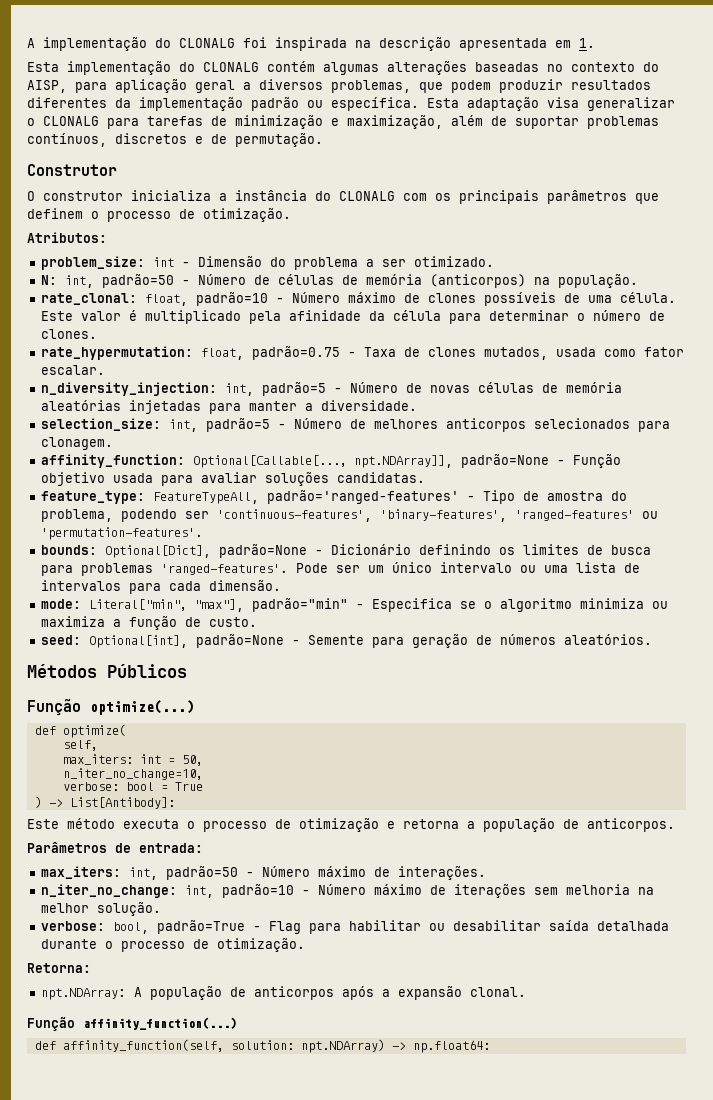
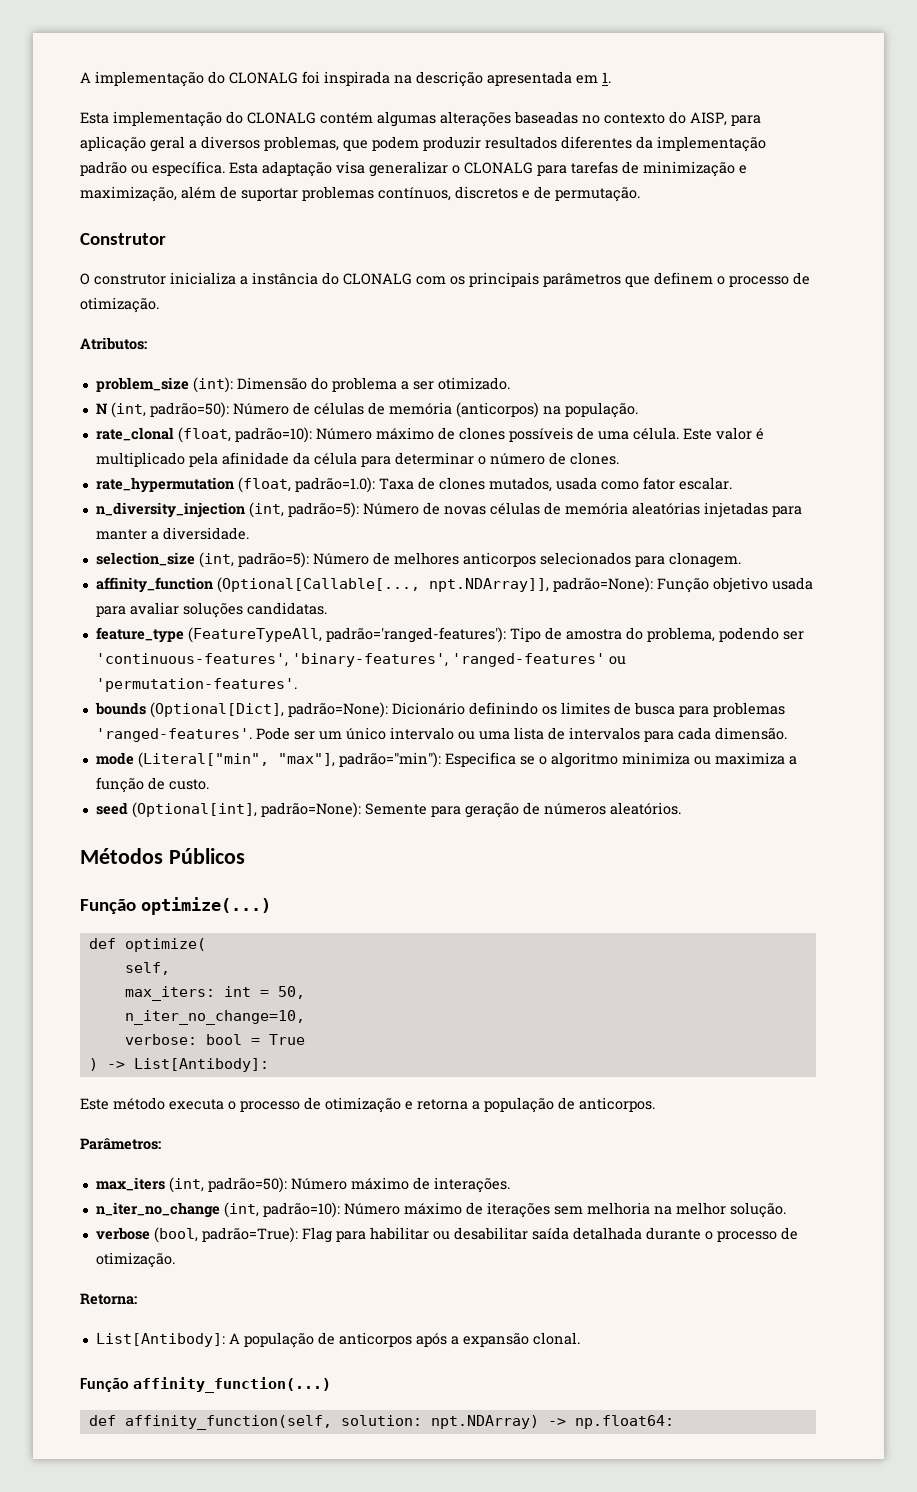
[41,256,191,270] problem_size: int - -> [95,377,233,393] problem_size (int):
[41,274,191,288] N: int, padrão=50 - -> [95,402,229,418] N (int, padrão=50):
[41,292,285,306] rate_clonal: float, padrão=10 - -> [95,427,312,443] rate_clonal (float, padrão=10):
[41,346,357,360] rate_hypermutation: float, padrão=0.75 - -> [95,477,375,493] rate_hypermutation (float, padrão=1.0):
[41,382,343,396] n_diversity_injection: int, padrão=5 - -> [95,502,359,518] n_diversity_injection (int, padrão=5):
[41,418,287,432] selection_size: int, padrão=5 - -> [95,552,309,568] selection_size (int, padrão=5):
[41,454,566,468] affinity_function: Optional[Callable[..., npt.NDArray]], padrão=None - -> [95,577,653,593] affinity_function (Optional[Callable[..., npt.NDArray]], padrão=None):
[41,490,476,504] feature_type: FeatureTypeAll, padrão='ranged-features' - -> [95,627,506,643] feature_type (FeatureTypeAll, padrão='ranged-features'):
[41,544,324,558] bounds: Optional[Dict], padrão=None - -> [94,702,388,718] bounds (Optional[Dict], padrão=None):
[41,598,365,612] mode: Literal["min", "max"], padrão="min" - -> [95,752,441,768] mode (Literal["min", "max"], padrão="min"):
[41,634,301,648] seed: Optional[int], padrão=None - -> [95,802,361,818] seed (Optional[int], padrão=None):
[27,842,203,853] [41,866,255,880] Parâmetros de entrada: // max_iters: int, padrão=50 - -> [80,1138,161,1150] [95,1177,287,1193] Parâmetros: // max_iters (int, padrão=50):
[41,884,311,898] n_iter_no_change: int, padrão=10 - -> [95,1202,340,1218] n_iter_no_change (int, padrão=10):
[41,920,262,934] verbose: bool, padrão=True - -> [95,1227,298,1243] verbose (bool, padrão=True):
[41,988,127,1000] npt.NDArray: -> [95,1333,225,1347] List[Antibody]:

